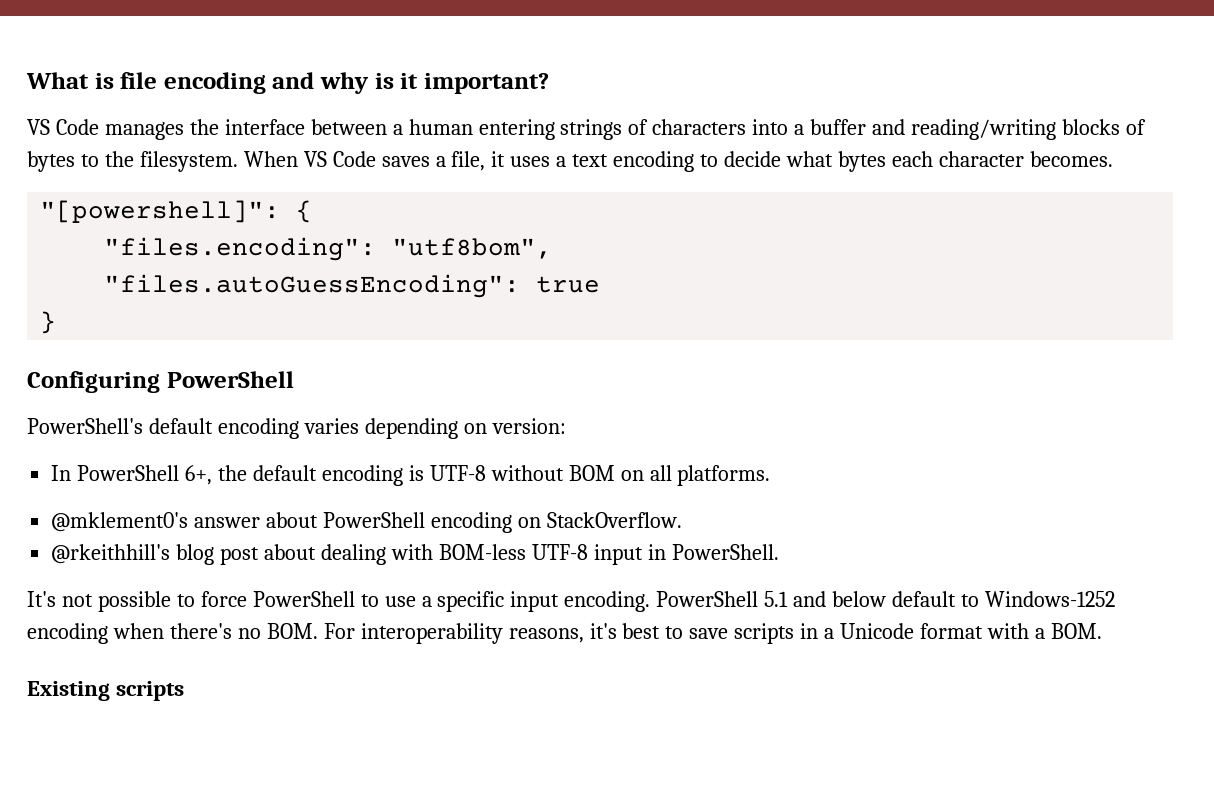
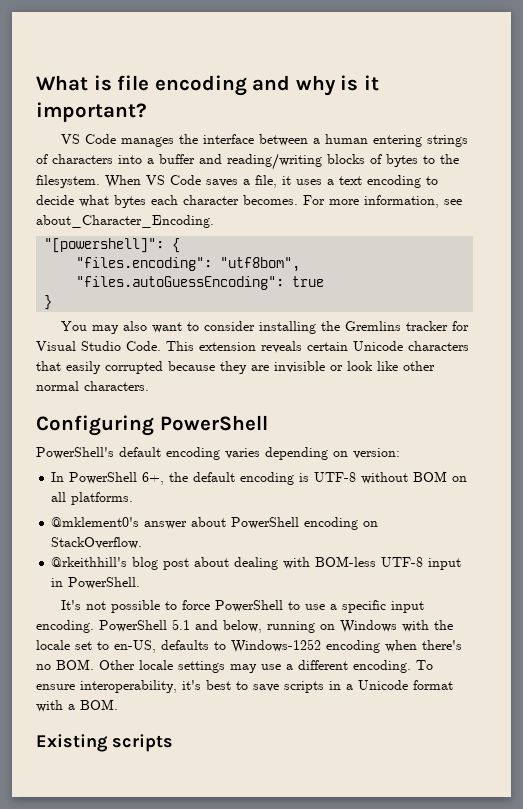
(1113, 159) none -> [303,195,462,208] [36,215,214,228] For more information, see about_Character_Encoding.
(57, 322) none -> [60,321,469,334] [36,341,469,353] [36,361,435,374] [36,381,149,391] // You may also want to consider installing the Gremlins tracker for Visual Studio Code. This extension reveals certain Unicode characters that easily corrupted because they are invisible or look like other normal characters.
[832,591,957,607] below default -> [223,620,453,633] [36,640,209,653] below, running on Windows with the locale set to en-US, defaults
[323,623,584,644] For interoperability reasons, -> [99,660,433,673] [36,680,177,693] Other locale settings may use a different encoding. To ensure interoperability,

